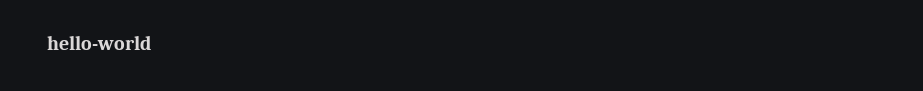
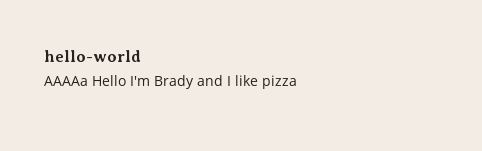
(151, 42) none -> [44,75,297,89] // AAAAa Hello I'm Brady and I like pizza

